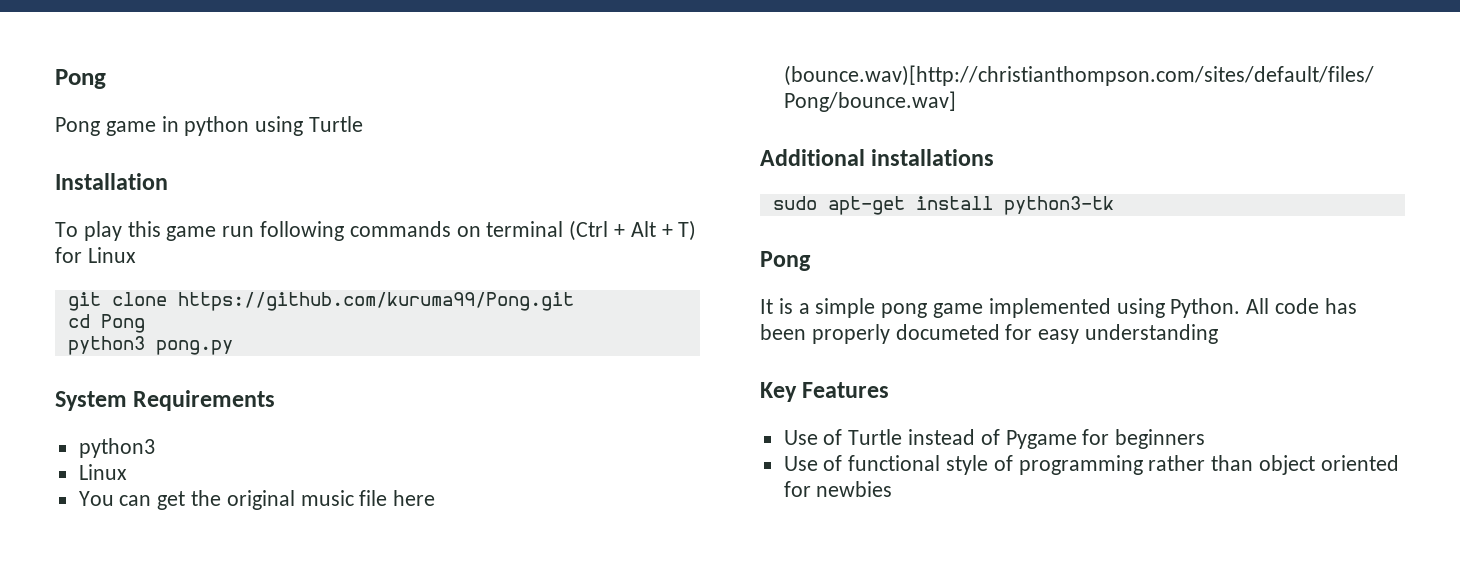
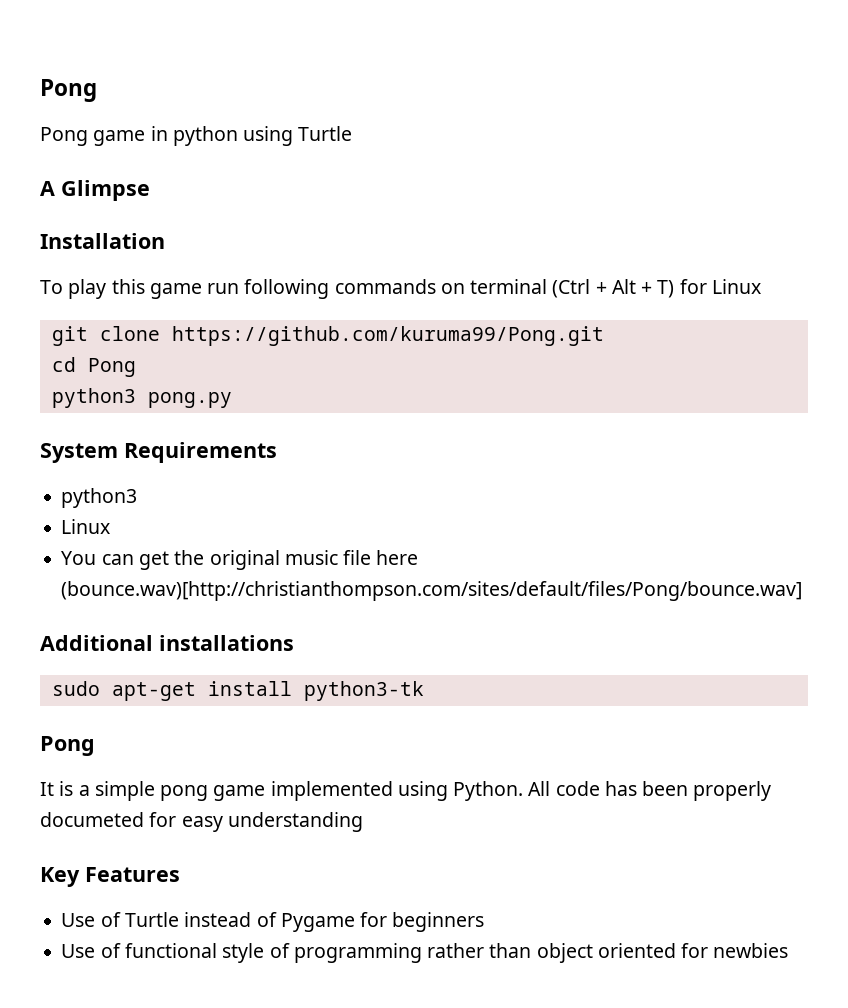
(364, 124) none -> [40,180,150,201] // A Glimpse

